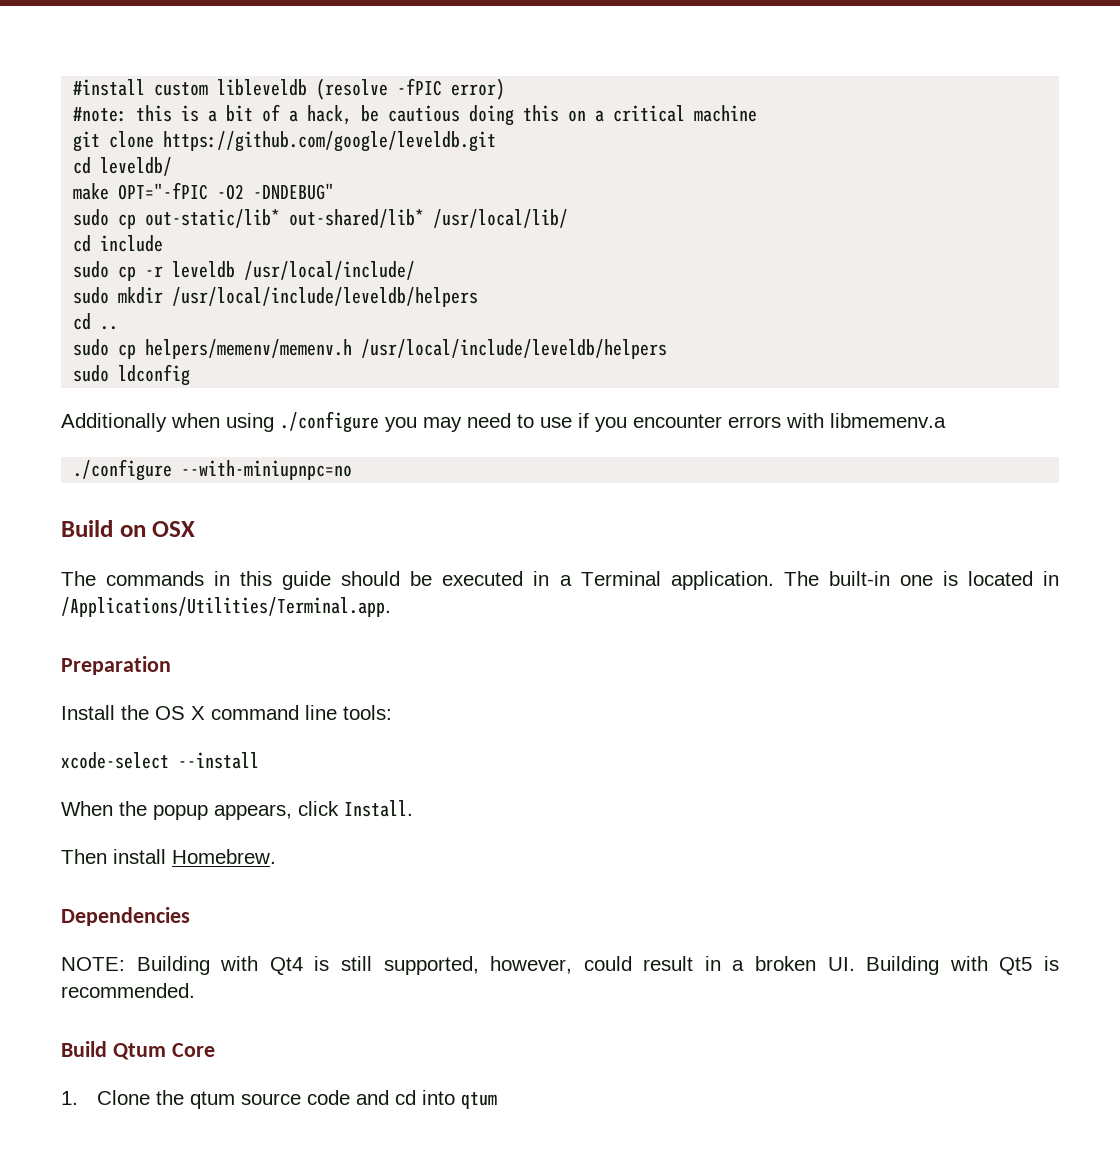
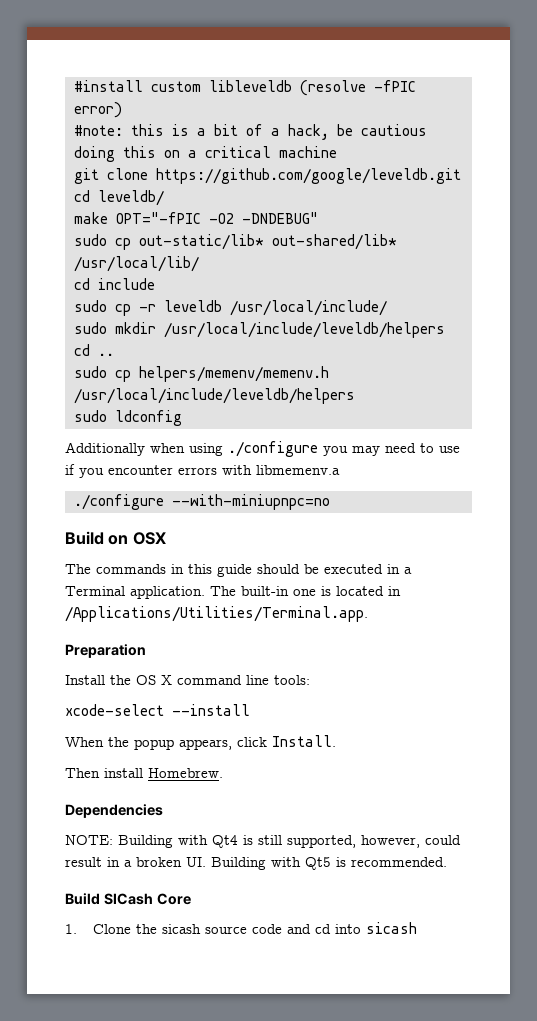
[112,1043,166,1060] Qtum -> [103,893,153,905] SICash
[190,1091,236,1109] qtum -> [162,924,202,934] sicash
[461,1092,498,1109] qtum -> [366,922,418,934] sicash

